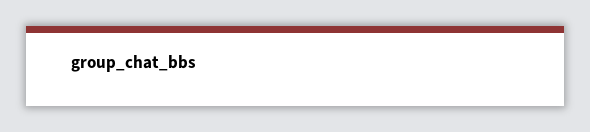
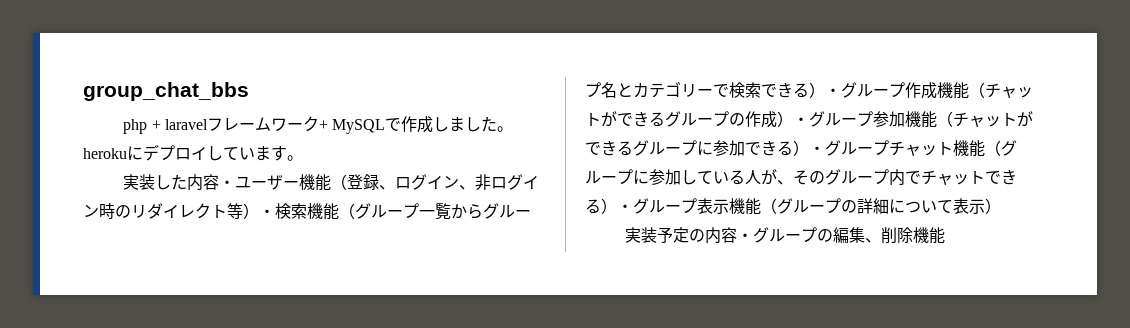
(196, 63) none -> [123,116,514,134] [83,144,303,161] [123,174,540,191] [83,203,531,220] [585,81,1033,99] [585,111,1033,128] [585,140,1017,157] [585,169,1017,186] [585,198,1001,215] [625,227,946,244] // php + laravelフレームワーク+ MySQLで作成しました。herokuにデプロイしています。 // 実装した内容・ユーザー機能（登録、ログイン、非ログイン時のリダイレクト等）・検索機能（グループ一覧からグループ名とカテゴリーで検索できる）・グループ作成機能（チャットができるグループの作成）・グループ参加機能（チャットができるグループに参加できる）・グループチャット機能（グループに参加している人が、そのグループ内でチャットできる）・グループ表示機能（グループの詳細について表示） // 実装予定の内容・グループの編集、削除機能

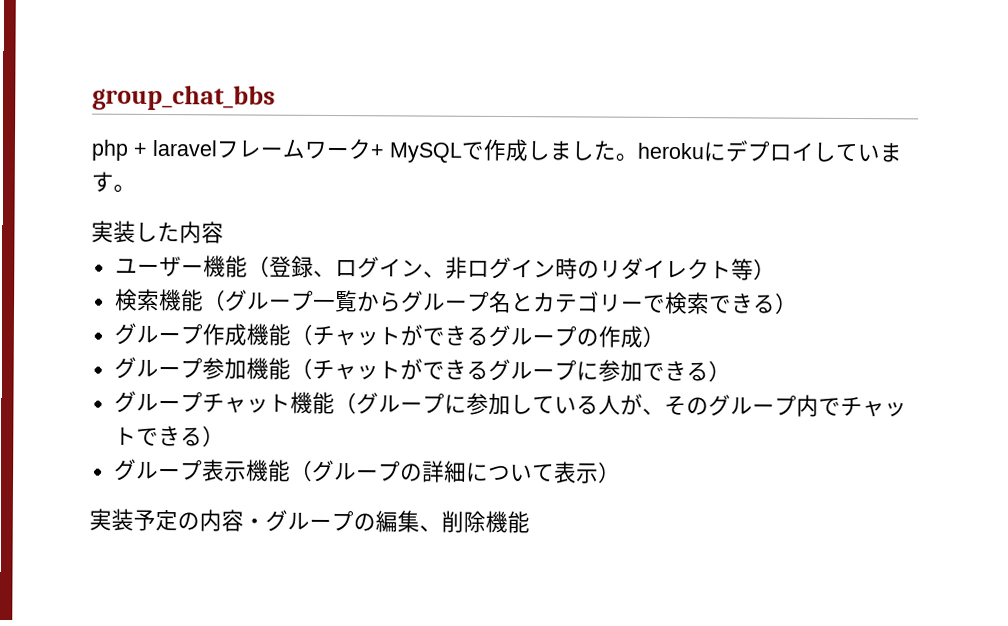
[219,180,236,188] ・ -> (224, 232) //
[259,209,275,217] ・ -> (776, 270) //
[825,88,841,96] ・ -> (798, 304) //
[793,117,809,125] ・ -> (665, 337) //
[809,146,825,154] ・ -> (731, 372) //
[617,204,633,212] ・ -> (225, 437) //

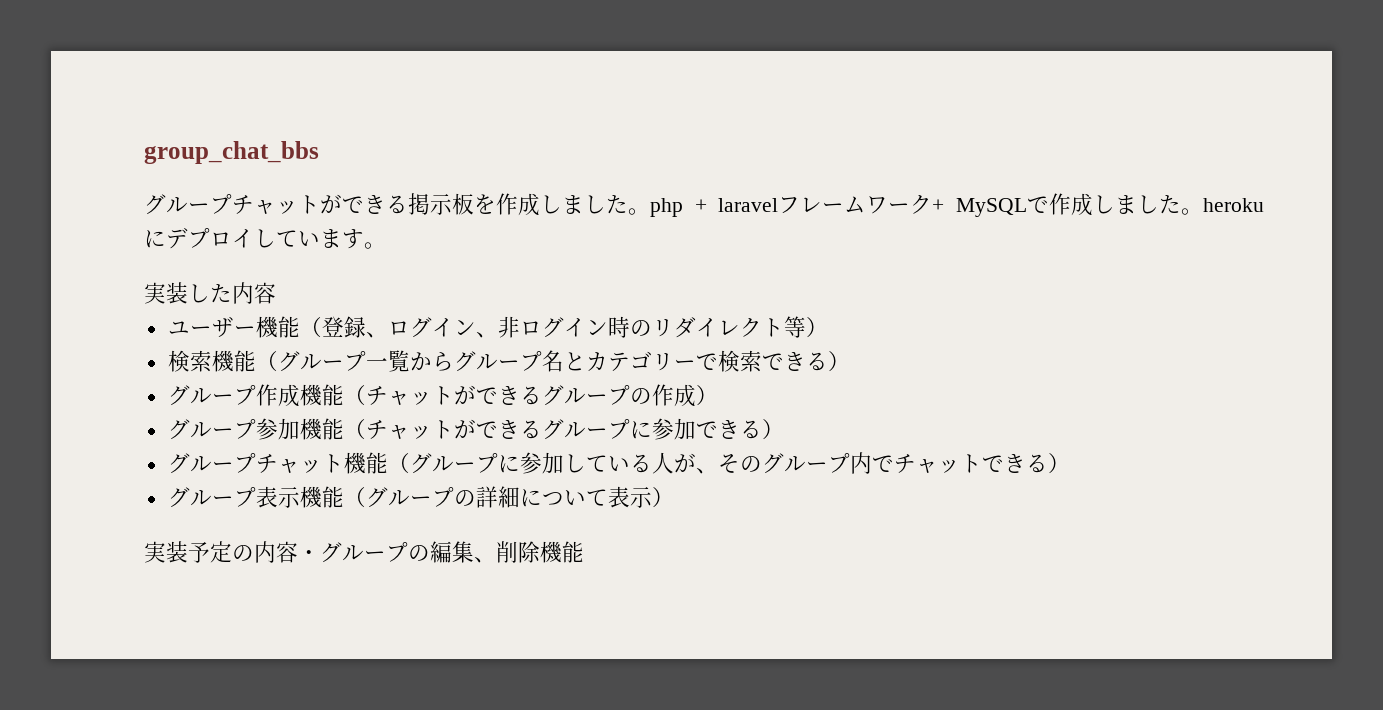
(276, 97) none -> [144,193,650,216] グループチャットができる掲示板を作成しました。

